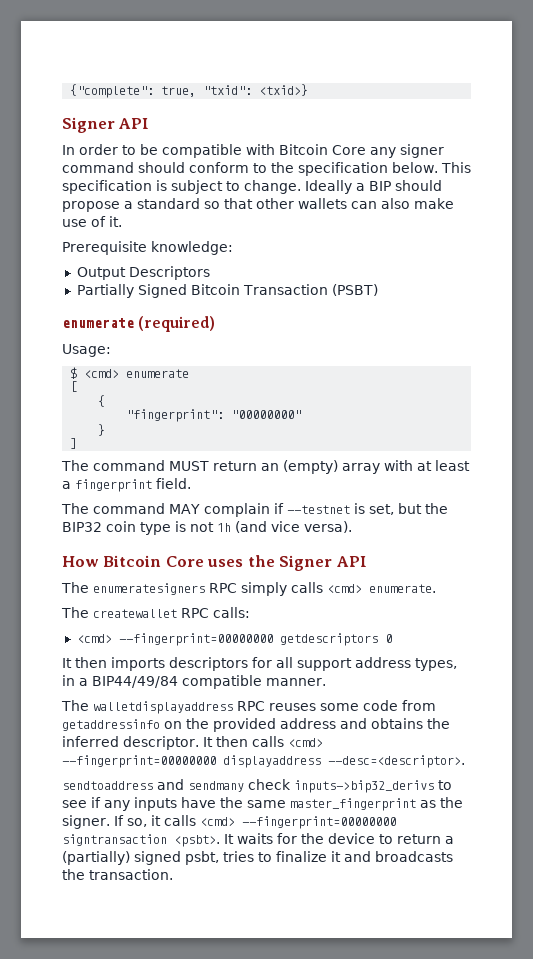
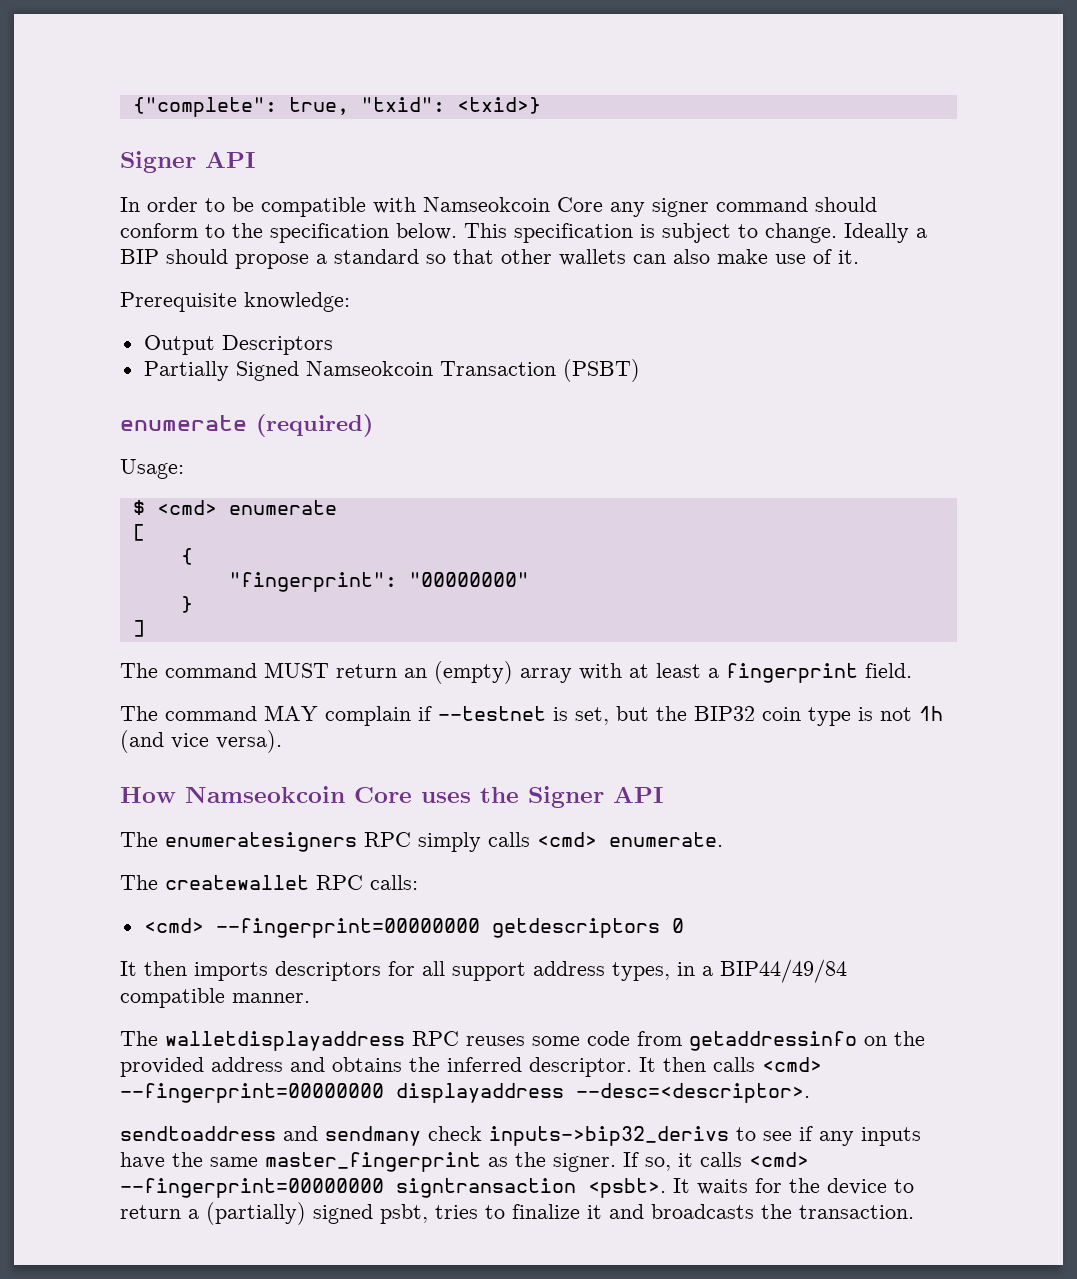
[279,144,328,155] Bitcoin -> [423,197,550,212] Namseokcoin
[190,284,240,295] Bitcoin -> [305,361,433,376] Namseokcoin
[103,555,162,567] Bitcoin -> [185,786,345,803] Namseokcoin

